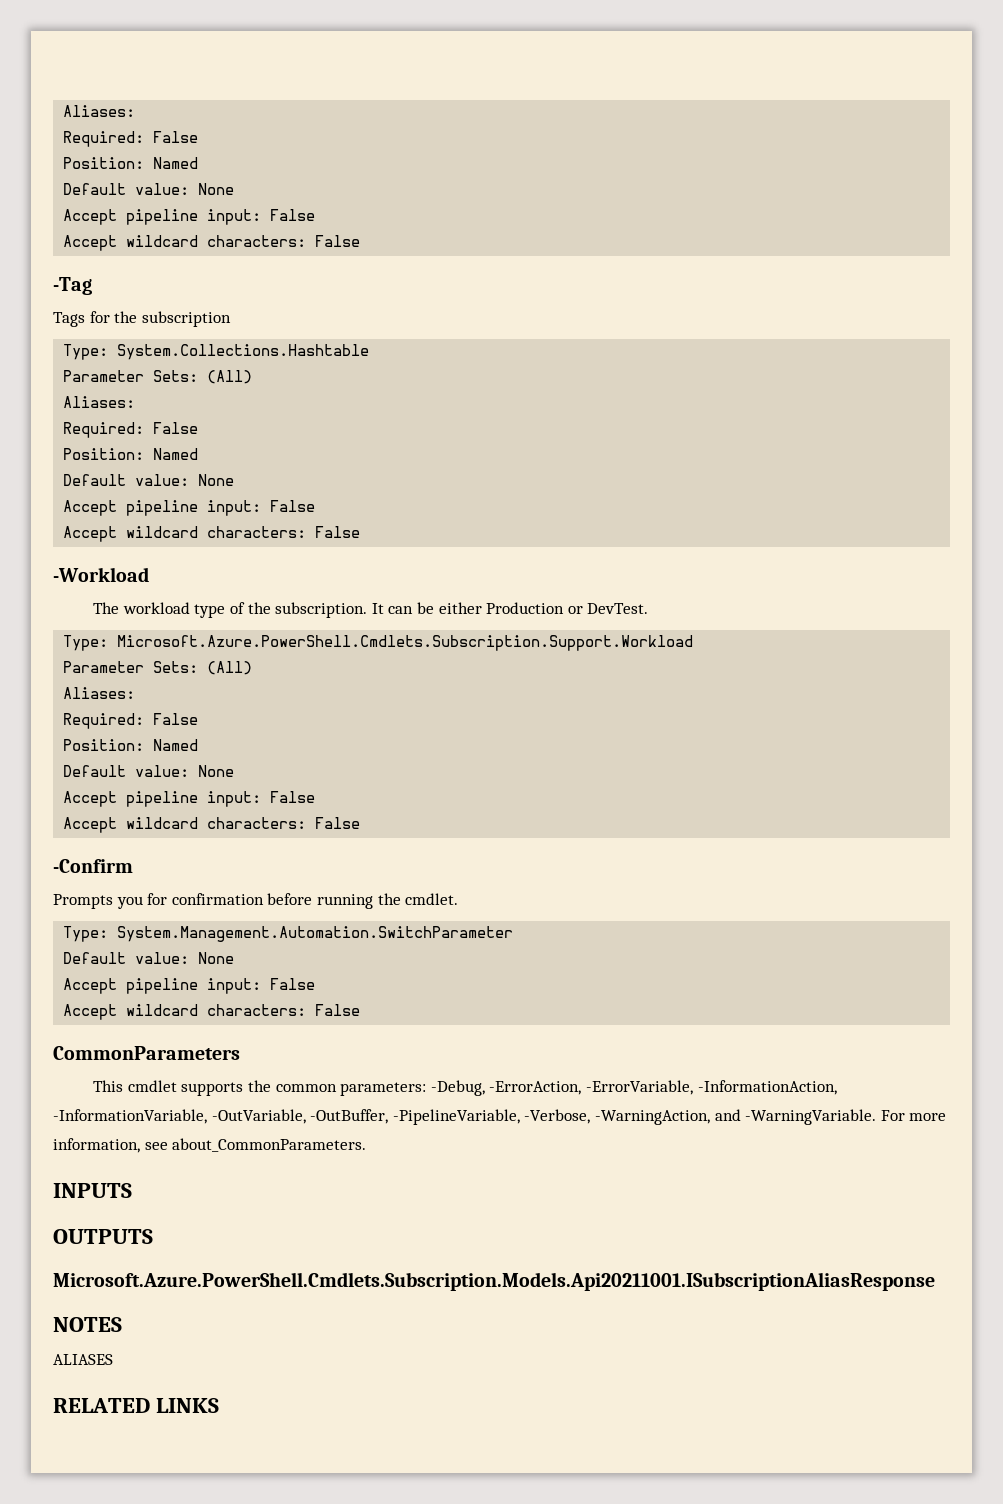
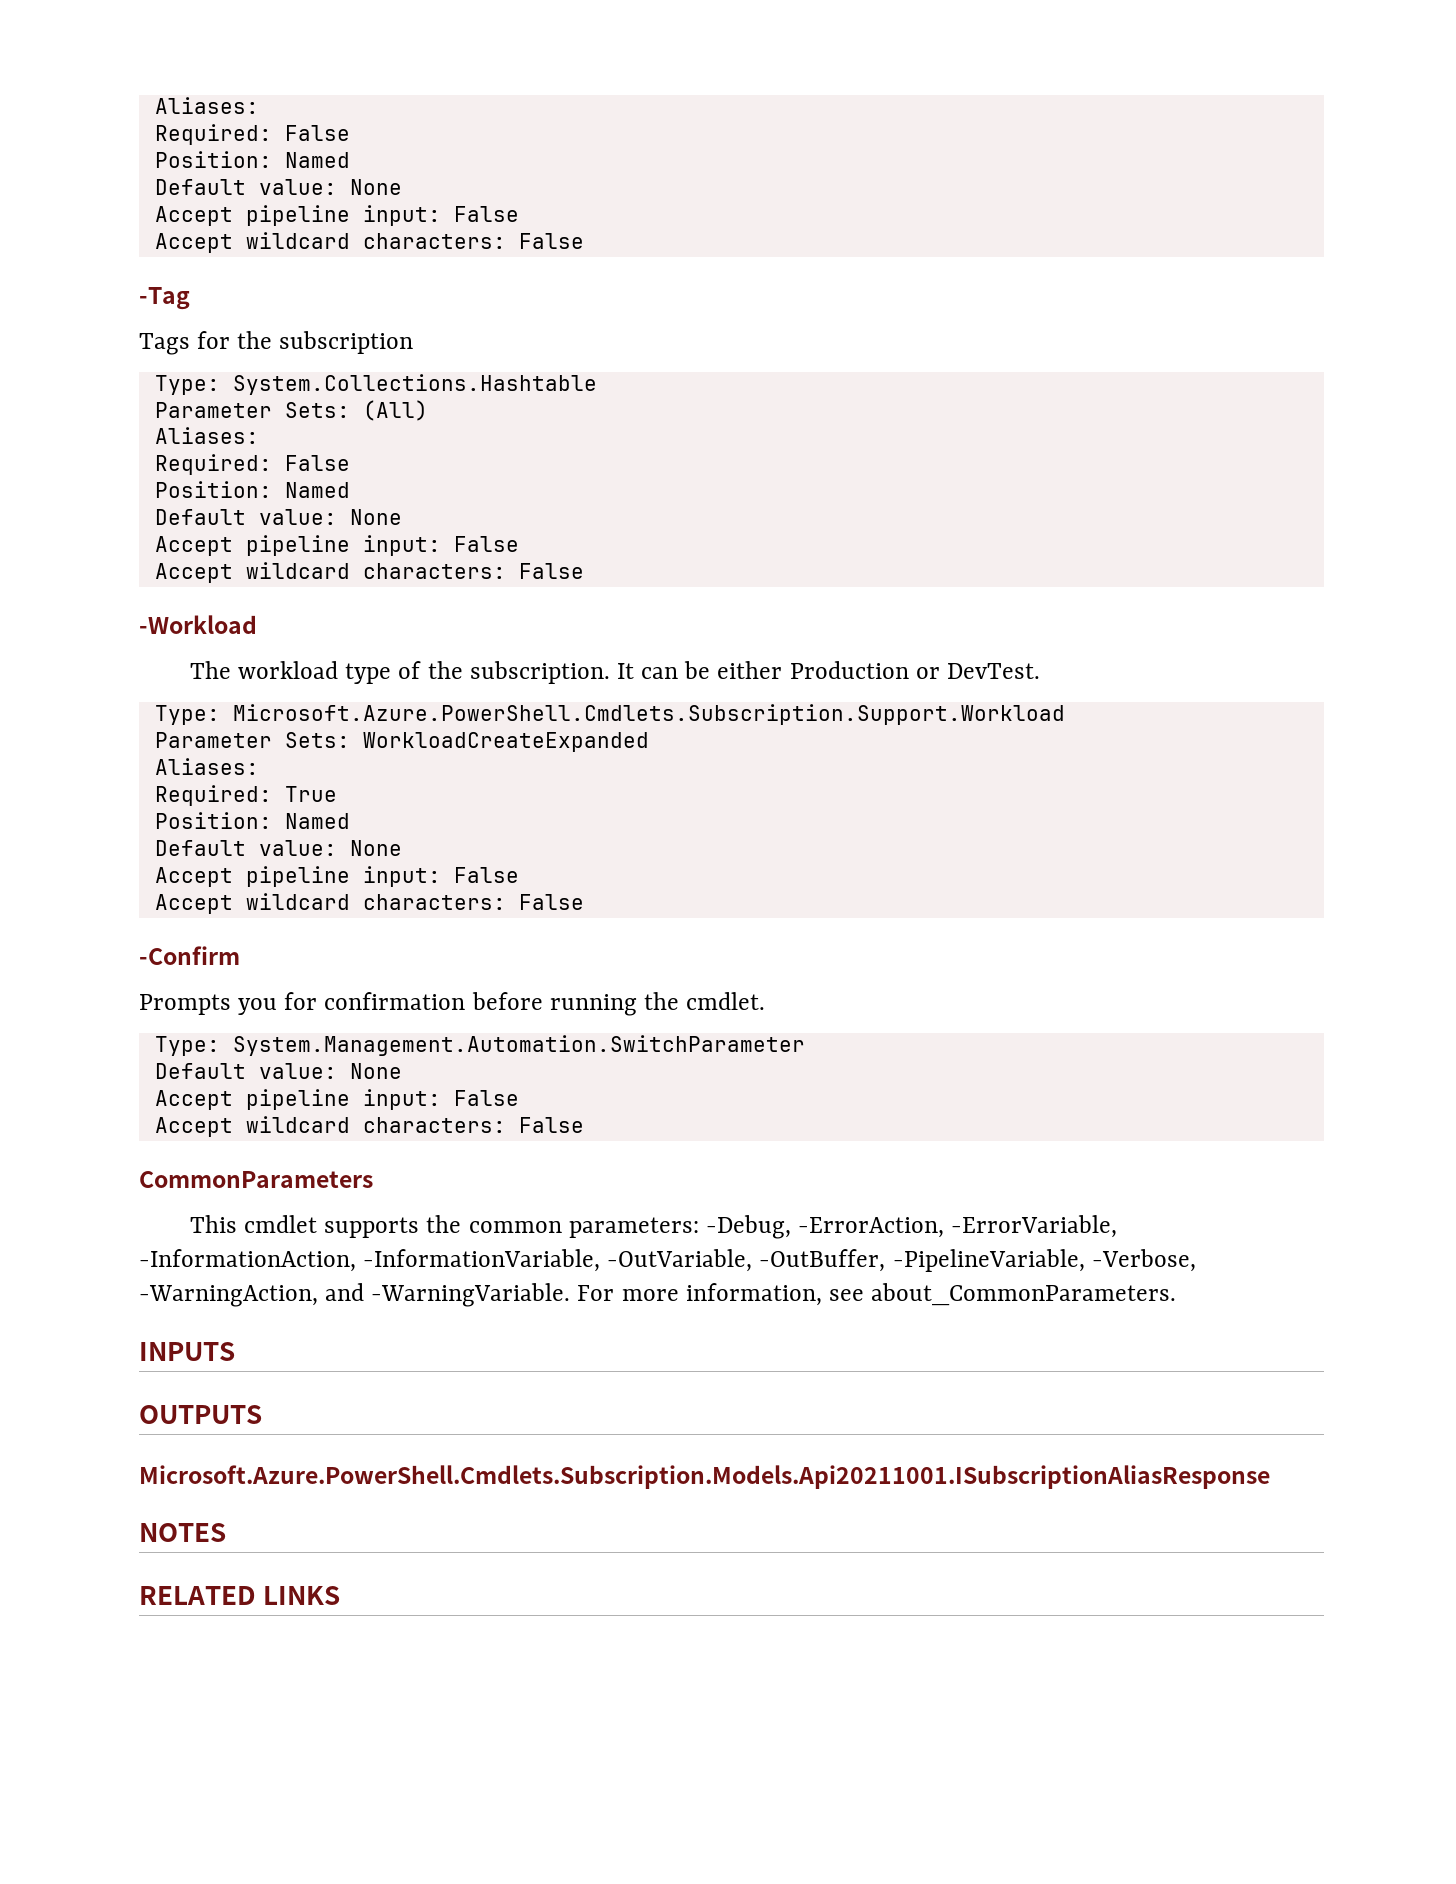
[207,661,253,675] [63,687,136,699] [63,713,199,729] (All) // Aliases: // Required: False -> [362,732,649,752] [154,758,259,775] [154,785,337,806] WorkloadCreateExpanded // Aliases: // Required: True
[53,1354,113,1365] // ALIASES -> (226, 1532) none

